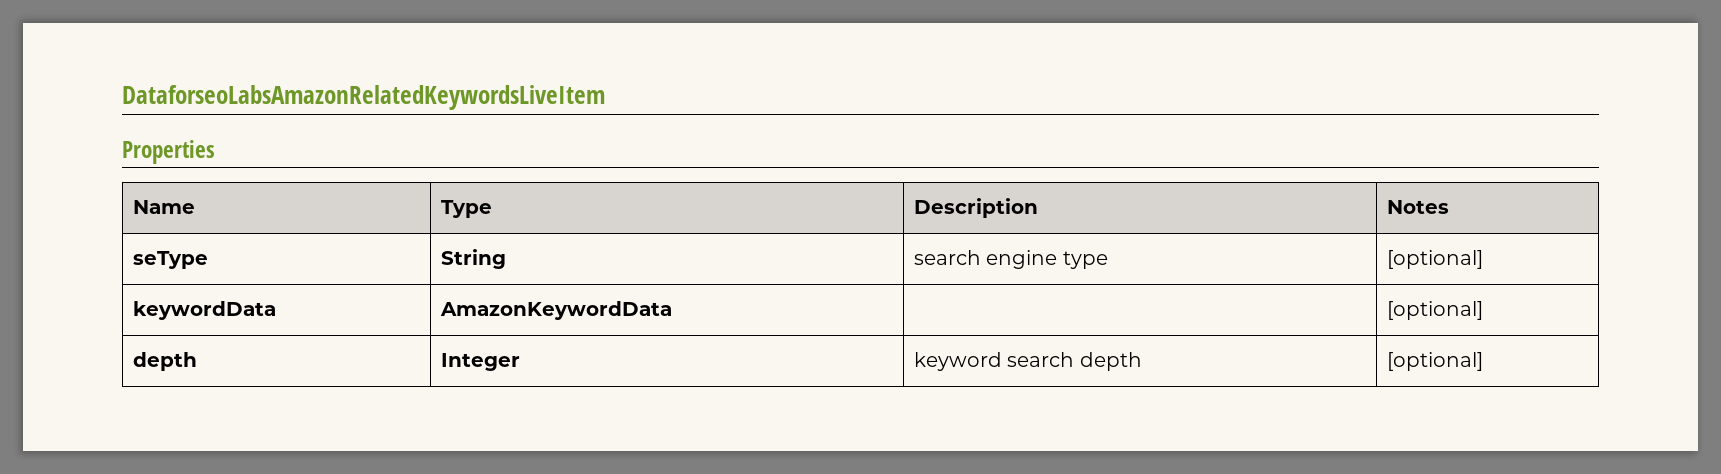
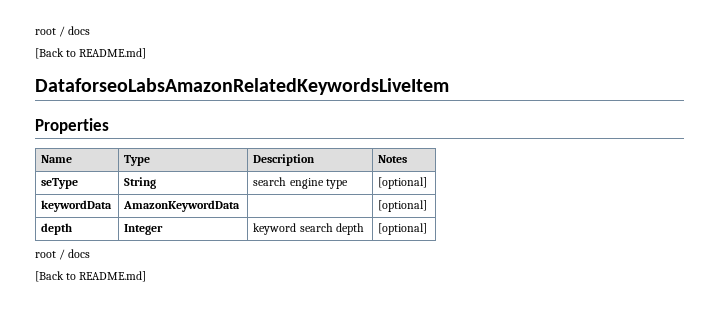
(122, 97) none -> [35,26,91,37] [35,48,147,59] root / docs // [Back to README.md] //
(1483, 361) none -> [35,249,91,260] [35,271,147,282] // root / docs // [Back to README.md]

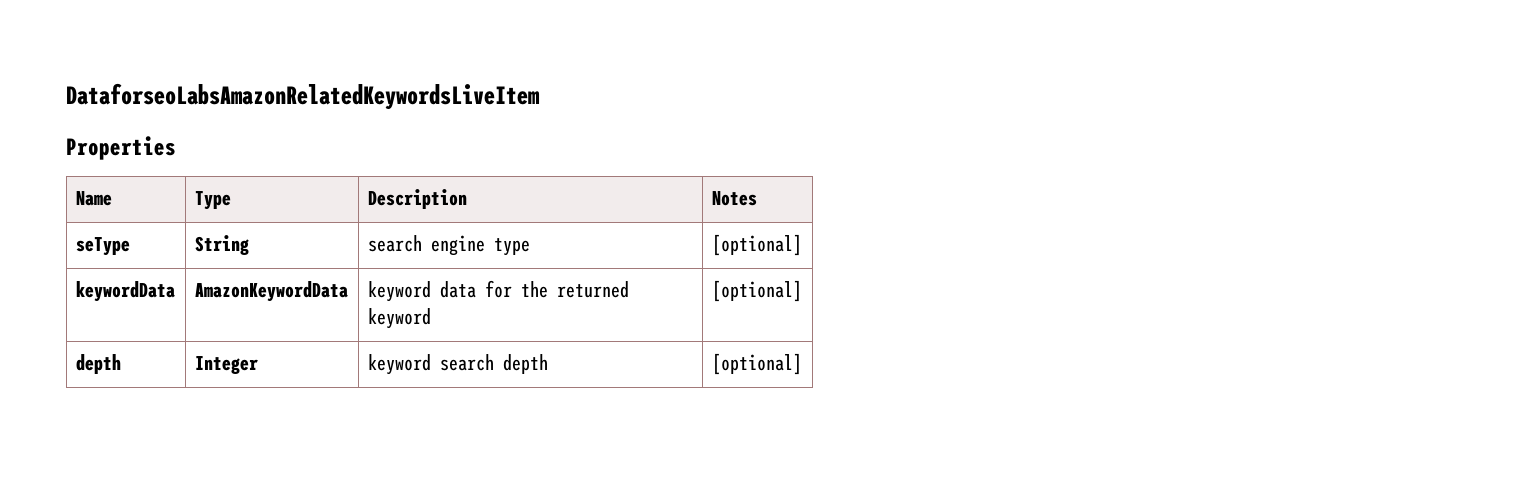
[35,26,91,37] [35,48,147,59] root / docs // [Back to README.md] // -> (66, 96) none
(241, 206) none -> [367,280,629,302] [367,308,431,329] keyword data for the returned keyword
[35,249,91,260] [35,271,147,282] // root / docs // [Back to README.md] -> (802, 364) none

